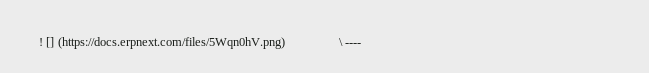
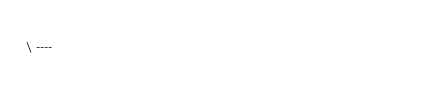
[39,37,285,49] ! [] (https://docs.erpnext.com/files/5Wqn0hV.png) // -> (26, 47) none

